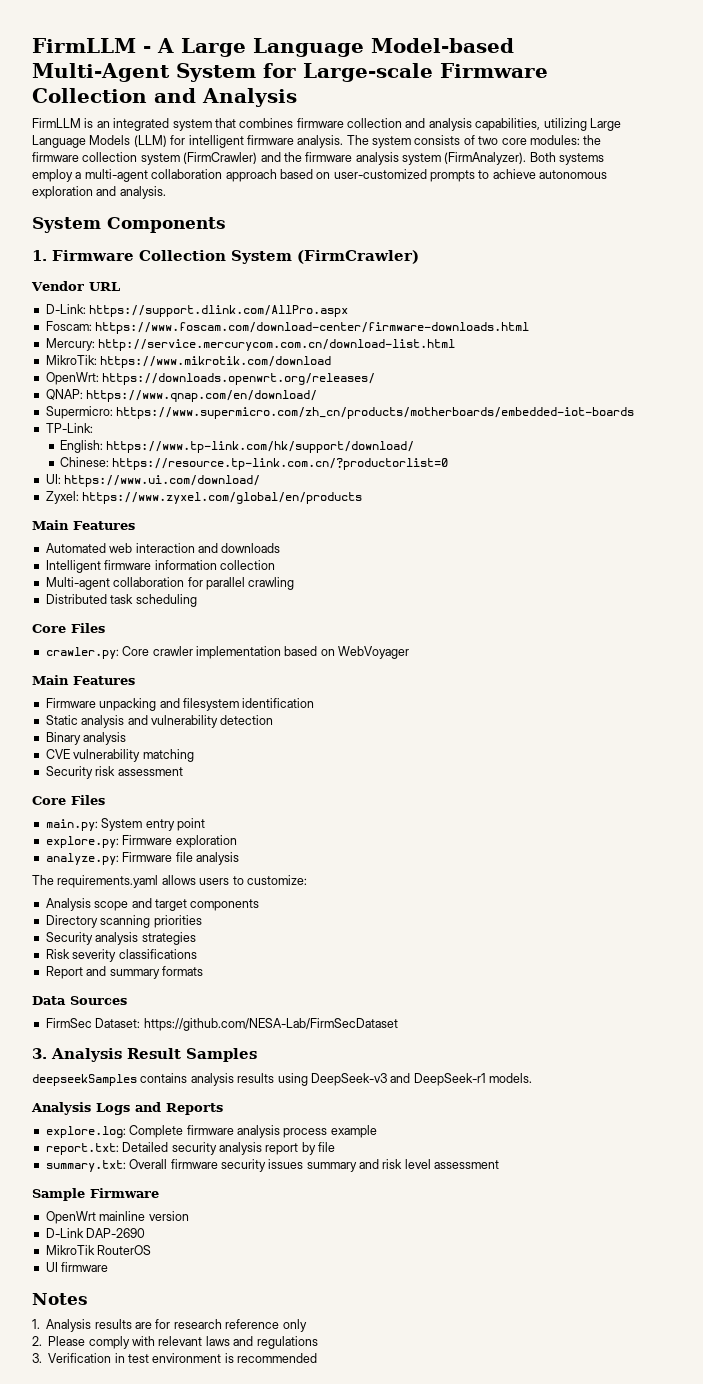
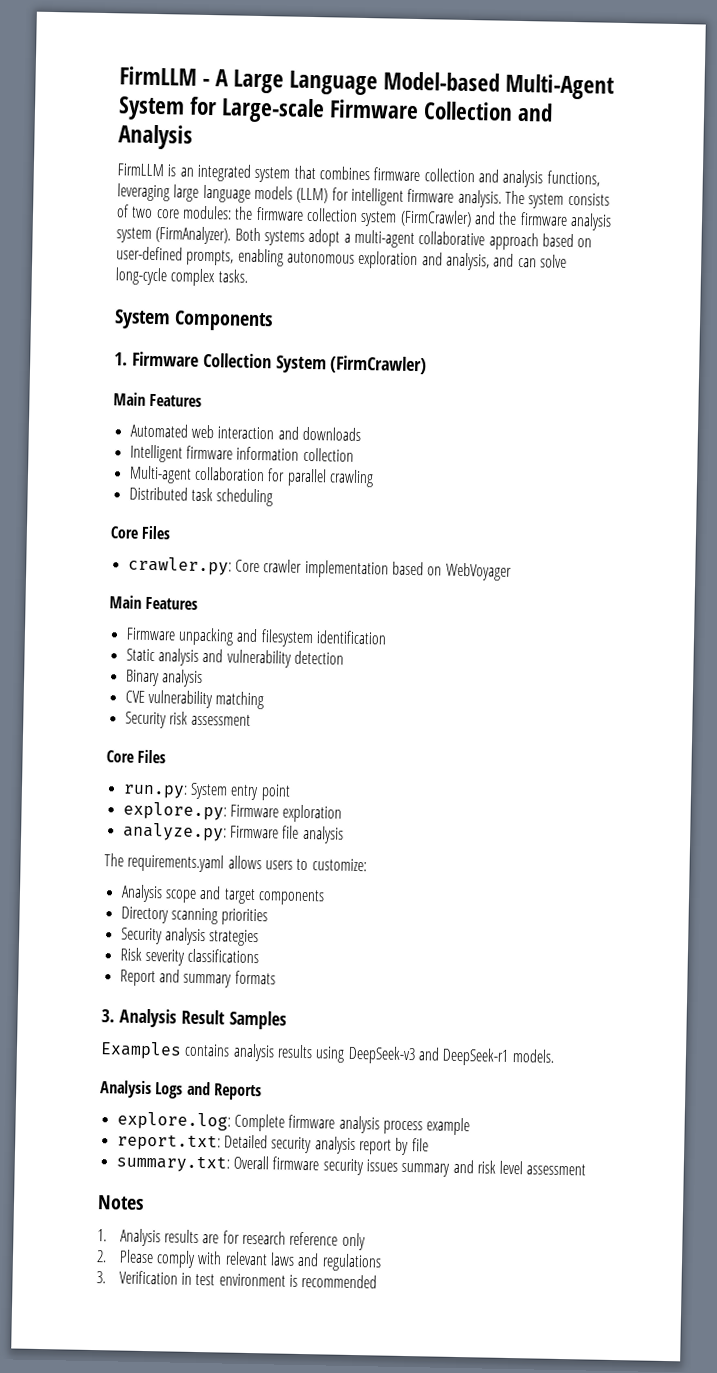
[475,118,621,131] [32,135,131,148] capabilities, utilizing Large Language Models -> [546,170,600,187] [117,183,293,203] functions, leveraging large language models
[32,169,73,182] employ -> [308,228,341,247] adopt
[151,169,223,179] collaboration -> [418,231,486,246] collaborative
[333,169,608,182] [32,186,166,199] user-customized prompts to achieve autonomous exploration and analysis. -> [116,246,567,271] [115,267,248,287] user-defined prompts, enabling autonomous exploration and analysis, and can solve long-cycle complex tasks.
[31,281,120,291] [45,304,349,317] [45,321,530,334] [45,338,456,351] [45,355,332,368] [45,372,376,385] [45,389,318,402] [45,406,635,419] [45,423,93,433] [60,440,415,453] [60,457,449,470] [45,474,261,487] [45,491,363,504] // Vendor URL // D-Link: https://support.dlink.com/AllPro.aspx // Foscam: https://www.foscam.com/download-center/firmware-downloads.html // Mercury: http://service.mercurycom.com.cn/download-list.html // MikroTik: https://www.mikrotik.com/download // OpenWrt: https://downloads.openwrt.org/releases/ // QNAP: https://www.qnap.com/en/download/ // Supermicro: https://www.supermicro.com/zh_cn/products/motherboards/embedded-iot-boards // TP-Link: // English: https://www.tp-link.com/hk/support/download/ // Chinese: https://resource.tp-link.com.cn/?productorlist=0 // UI: https://www.ui.com/download/ // Zyxel: https://www.zyxel.com/global/en/products -> (428, 365) none
[45,819,98,831] main.py: -> [122,784,188,799] run.py:
[32,996,127,1005] [45,1018,398,1031] // Data Sources // FirmSec Dataset: https://github.com/NESA-Lab/FirmSecDataset -> (276, 977) none
[32,1074,137,1086] deepseekSamples -> [100,1041,182,1060] Examples
[32,1188,159,1201] [45,1211,189,1224] [45,1228,146,1238] [45,1245,152,1255] [45,1262,109,1272] // Sample Firmware // OpenWrt mainline version // D-Link DAP-2690 // MikroTik RouterOS // UI firmware -> (587, 1169) none

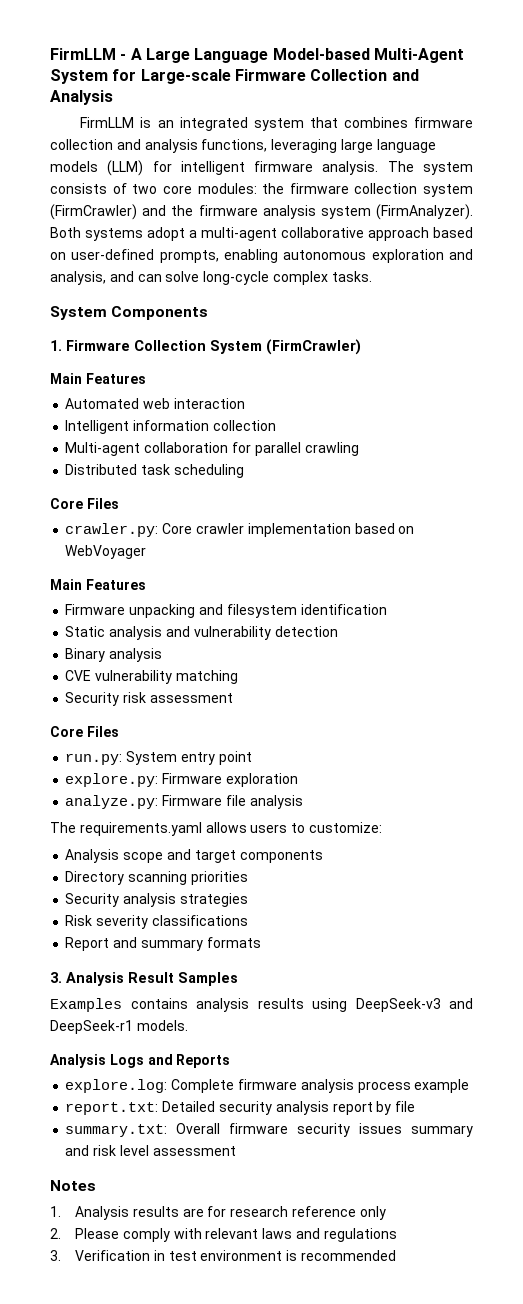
[277,426,361,441] and downloads -> (245, 403) none
[185,445,233,460] firmware -> (130, 427) none

